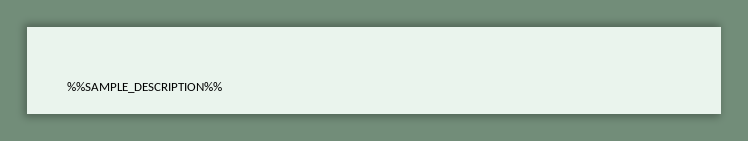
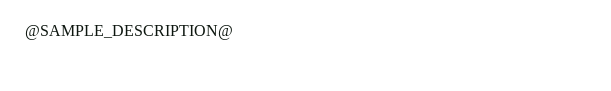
[67,82,222,93] %%SAMPLE_DESCRIPTION%% -> [25,25,233,40] @SAMPLE_DESCRIPTION@

